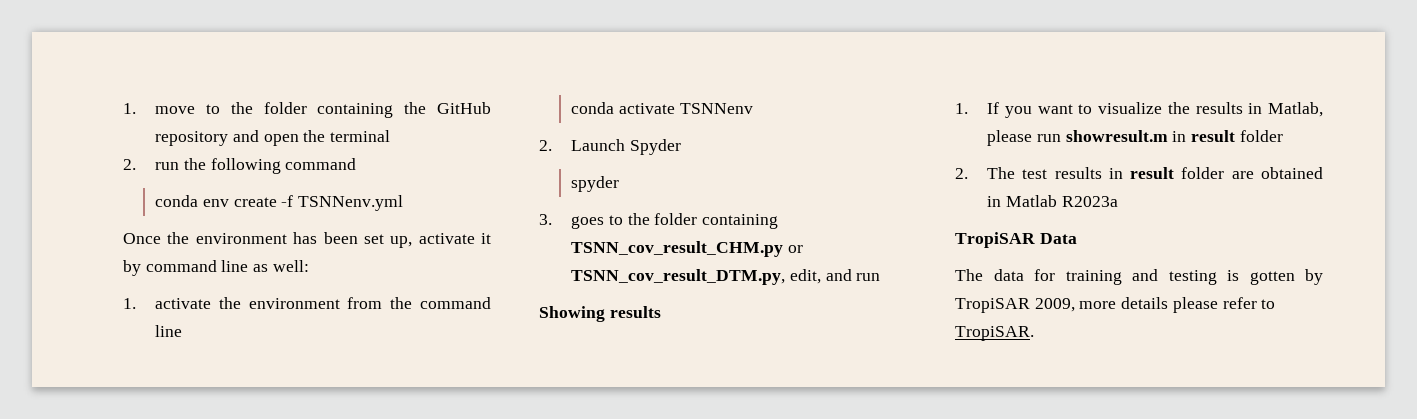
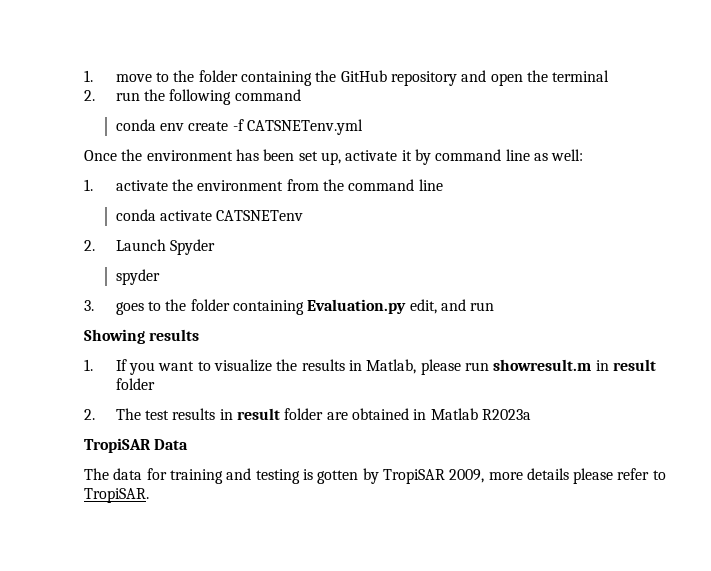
[298,195,404,211] TSNNenv.yml -> [247,119,364,135] CATSNETenv.yml
[679,103,753,114] TSNNenv -> [216,210,304,221] CATSNETenv
[571,241,803,257] [571,269,786,285] TSNN_cov_result_CHM.py or TSNN_cov_result_DTM.py, -> [307,299,407,314] Evaluation.py

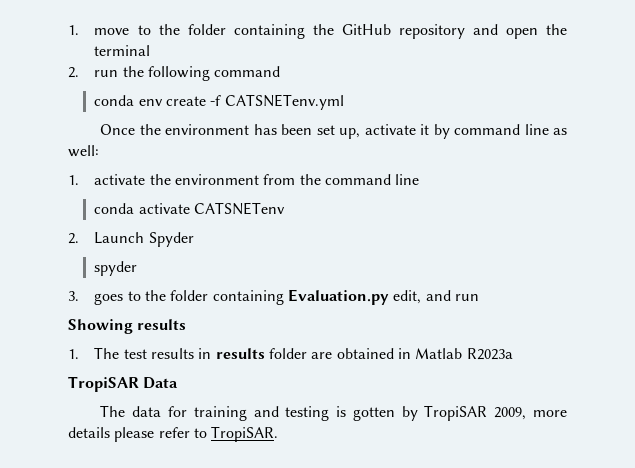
[115,359,656,375] [115,378,155,390] [84,409,95,420] If you want to visualize the results in Matlab, please run showresult.m in result folder // 2. -> (79, 354) none
[237,408,281,420] result -> [215,348,265,359] results

